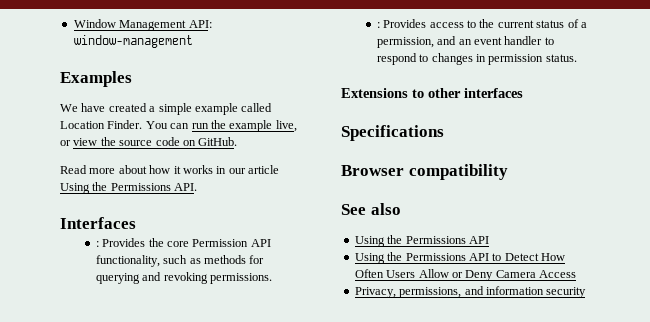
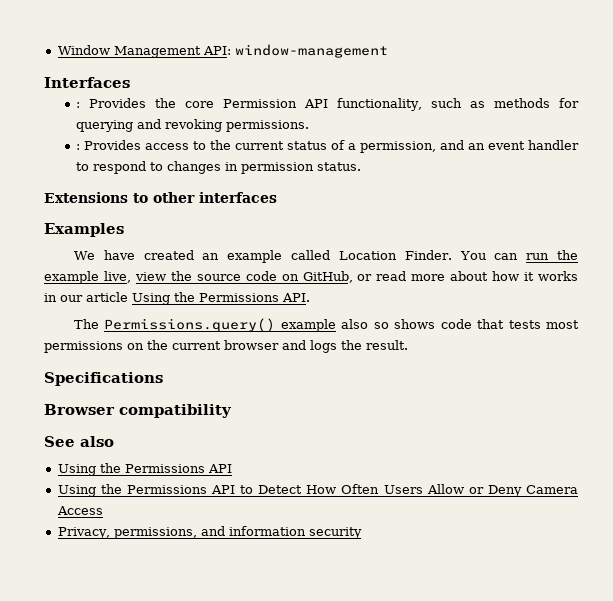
[60,71,132,87] [60,103,273,115] [60,120,297,132] [60,137,238,146] [60,165,279,174] [60,182,198,194] // Examples // We have created a simple example called Location Finder. You can run the example live, or view the source code on GitHub. // Read more about how it works in our article Using the Permissions API. -> (388, 51) none
(523, 93) none -> [44,223,124,237] [74,250,578,263] [44,271,578,284] [44,292,310,305] [74,318,579,332] [44,340,408,353] // Examples // We have created an example called Location Finder. You can run the example live, view the source code on GitHub, or read more about how it works in our article Using the Permissions API. // The Permissions.query() example also so shows code that tests most permissions on the current browser and logs the result.

